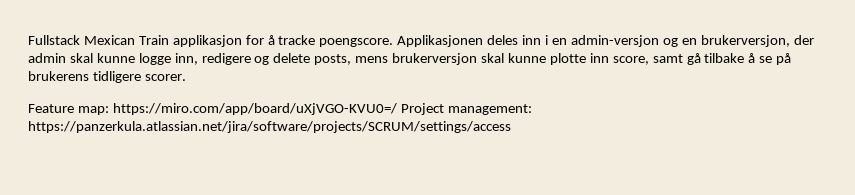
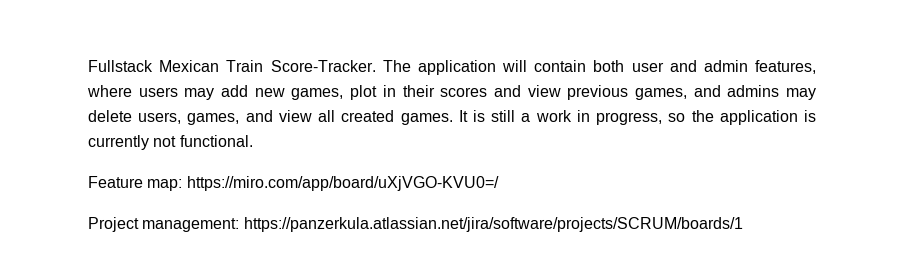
[172,35,814,47] [28,53,792,65] [28,71,186,83] applikasjon for å tracke poengscore. Applikasjonen deles inn i en admin-versjon og en brukerversjon, der admin skal kunne logge inn, redigere og delete posts, mens brukerversjon skal kunne plotte inn score, samt gå tilbake å se på brukerens tidligere scorer. -> [270,60,816,75] [87,85,816,100] [88,110,816,125] [88,135,253,150] Score-Tracker. The application will contain both user and admin features, where users may add new games, plot in their scores and view previous games, and admins may delete users, games, and view all created games. It is still a work in progress, so the application is currently not functional.
(397, 109) none -> (499, 183) //
[28,121,511,133] https://panzerkula.atlassian.net/jira/software/projects/SCRUM/settings/access -> [243,217,743,232] https://panzerkula.atlassian.net/jira/software/projects/SCRUM/boards/1

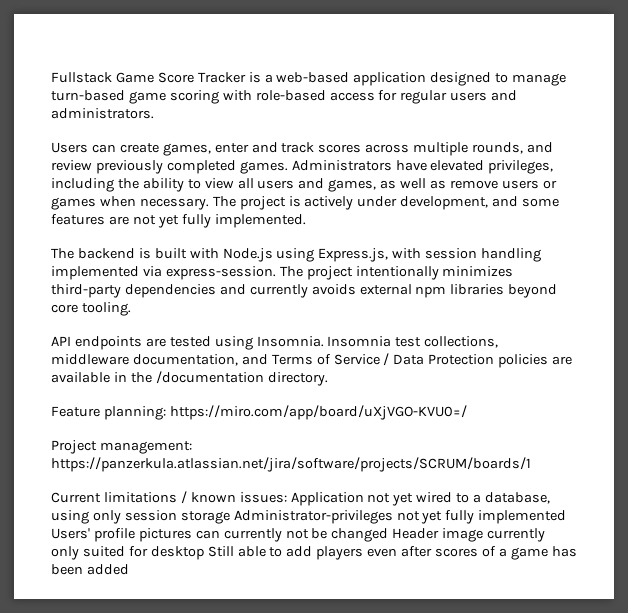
[159,60,816,75] [87,85,816,100] [88,110,816,125] [88,135,253,150] Mexican Train Score-Tracker. The application will contain both user and admin features, where users may add new games, plot in their scores and view previous games, and admins may delete users, games, and view all created games. It is still a work in progress, so the application is currently not functional. -> [115,72,567,86] [51,90,518,104] [51,108,154,119] [51,142,554,156] [51,160,554,174] [51,178,557,192] [51,196,560,210] [51,214,306,228] [51,248,542,262] [51,266,514,280] [51,284,558,298] [51,302,131,316] [51,336,499,350] [51,353,573,368] [51,371,328,386] Game Score Tracker is a web-based application designed to manage turn-based game scoring with role-based access for regular users and administrators. // Users can create games, enter and track scores across multiple rounds, and review previously completed games. Administrators have elevated privileges, including the ability to view all users and games, as well as remove users or games when necessary. The project is actively under development, and some features are not yet fully implemented. // The backend is built with Node.js using Express.js, with session handling implemented via express-session. The project intentionally minimizes third-party dependencies and currently avoids external npm libraries beyond core tooling. // API endpoints are tested using Insomnia. Insomnia test collections, middleware documentation, and Terms of Service / Data Protection policies are available in the /documentation directory.
[147,179,183,191] map: -> [103,406,166,420] planning:
(743, 224) none -> [51,491,551,506] [51,510,567,524] [51,528,546,542] [51,546,577,560] [51,564,129,575] // Current limitations / known issues: Application not yet wired to a database, using only session storage Administrator-privileges not yet fully implemented Users' profile pictures can currently not be changed Header image currently only suited for desktop Still able to add players even after scores of a game has been added

